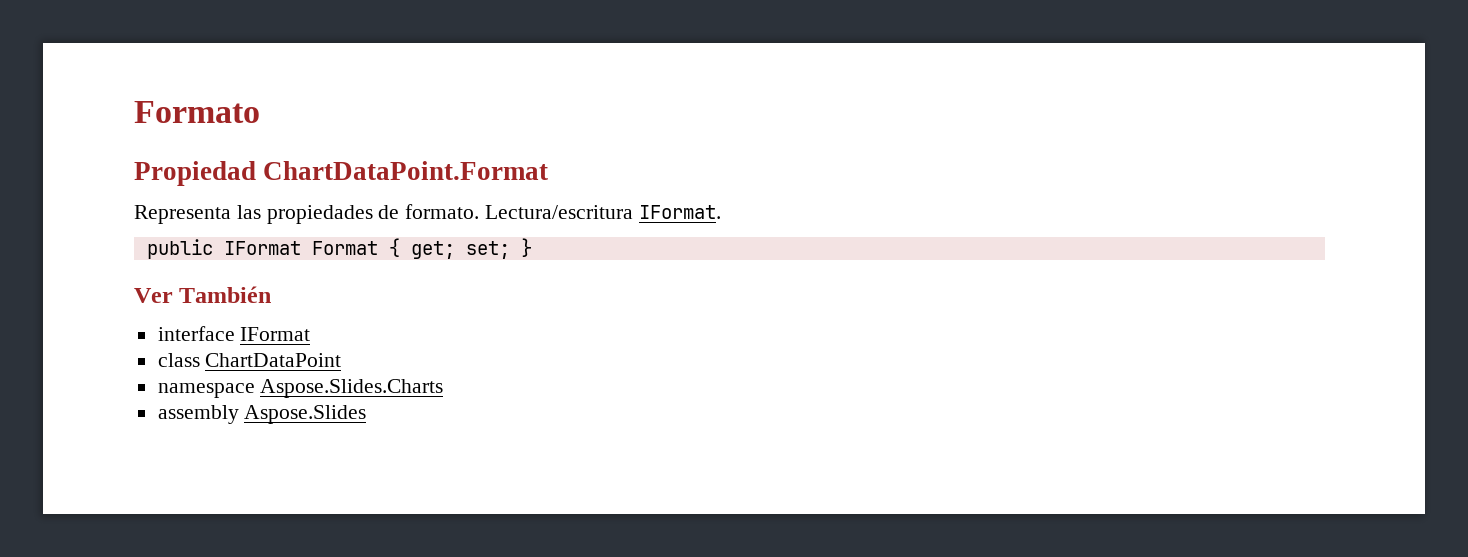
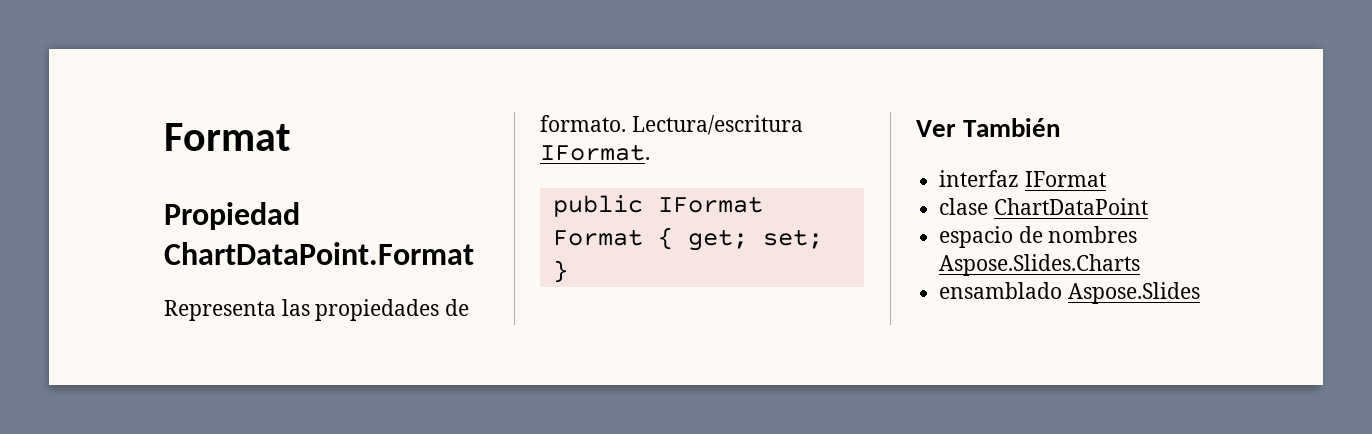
[134,101,260,123] Formato -> [164,123,291,151] Format
[157,326,235,341] interface -> [939,170,1020,187] interfaz
[157,353,200,367] class -> [939,198,989,215] clase
[157,383,255,398] namespace -> [939,226,1138,248] espacio de nombres
[157,405,239,424] assembly -> [939,282,1063,299] ensamblado

